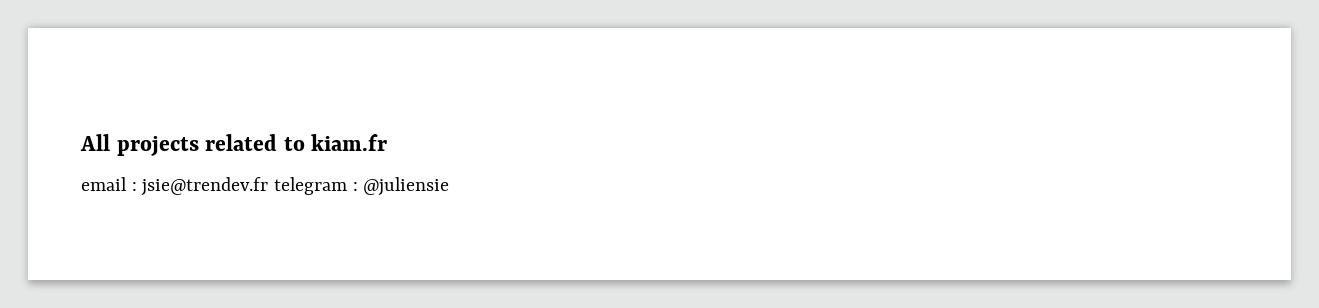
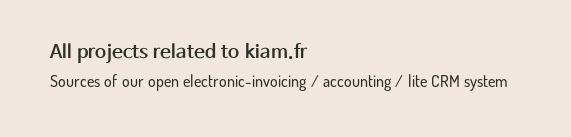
[81,177,450,196] email : jsie@trendev.fr telegram : @juliensie -> [50,74,509,91] Sources of our open electronic-invoicing / accounting / lite CRM system

